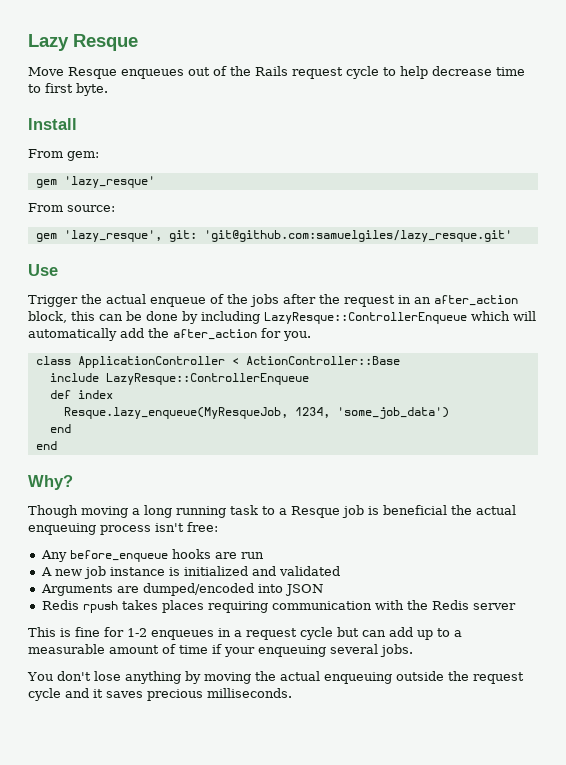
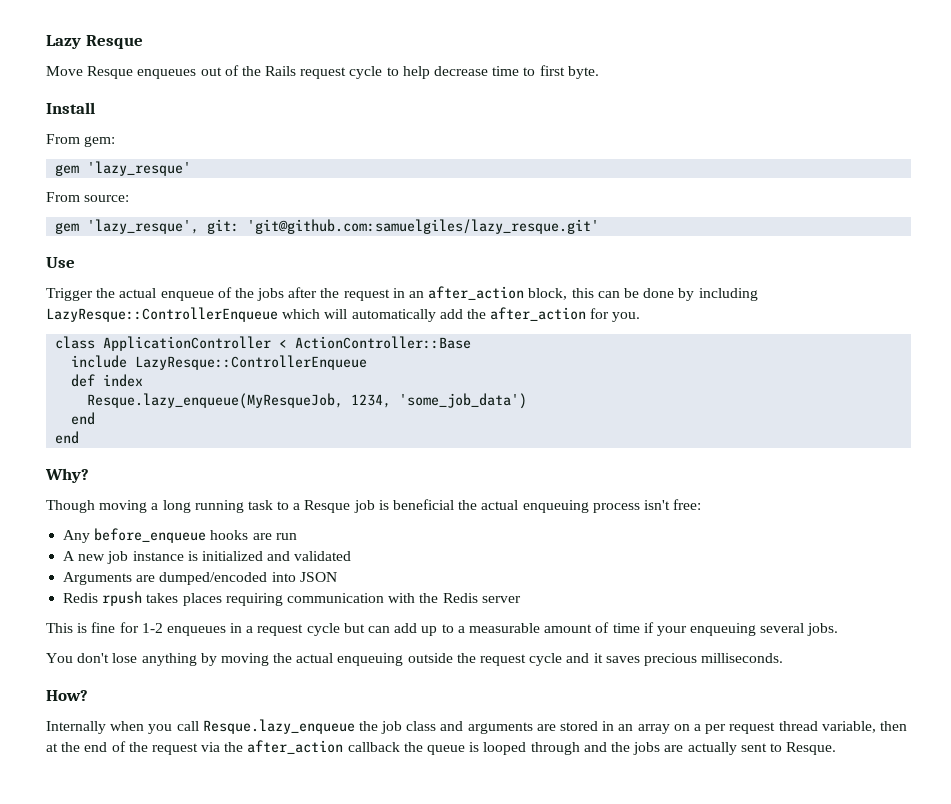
(292, 693) none -> [46,690,88,701] [46,719,907,734] [46,740,837,755] // How? // Internally when you call Resque.lazy_enqueue the job class and arguments are stored in an array on a per request thread variable, then at the end of the request via the after_action callback the queue is looped through and the jobs are actually sent to Resque.

